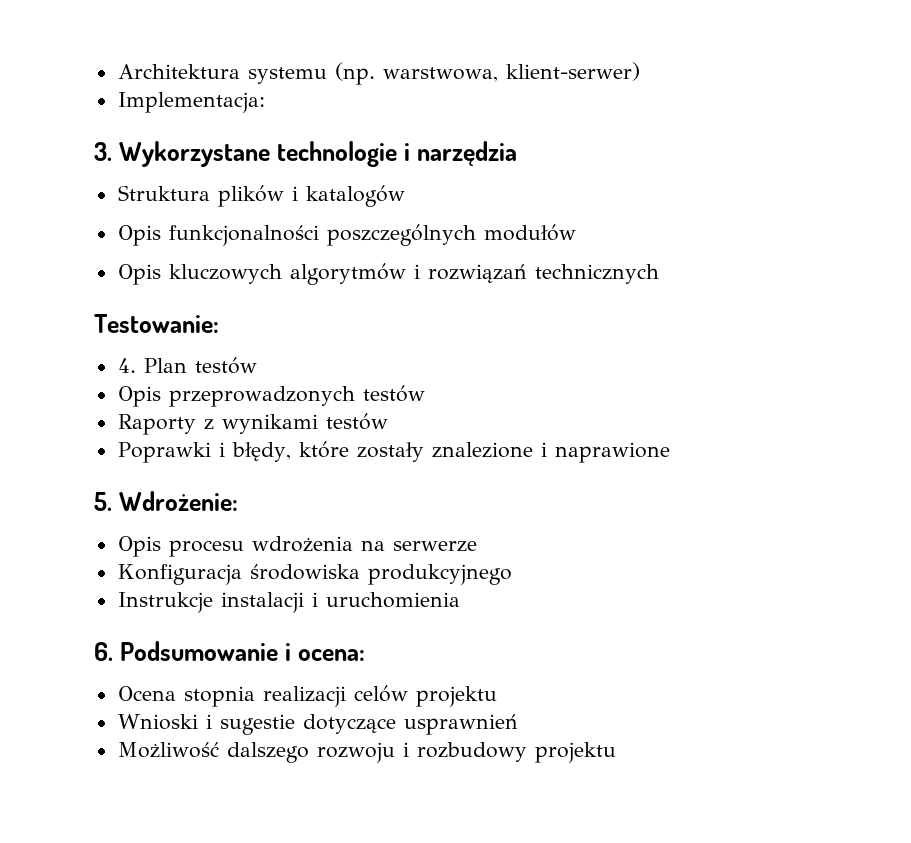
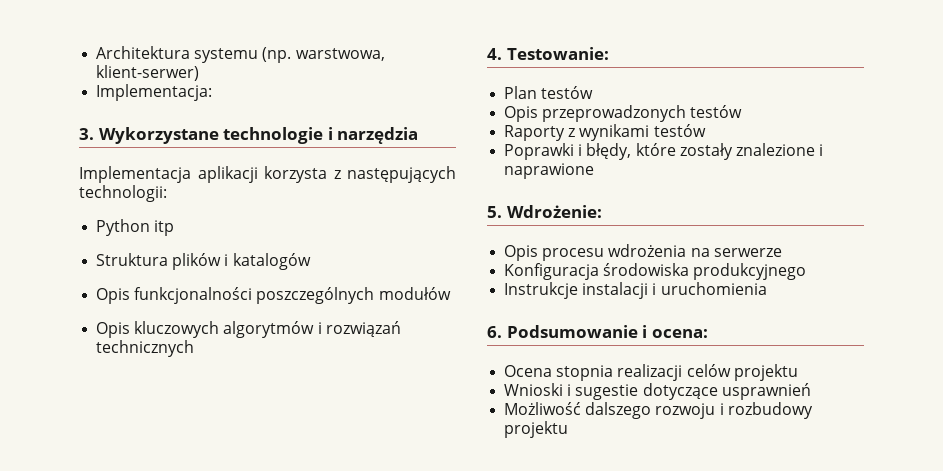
(517, 153) none -> [79,166,456,183] [79,185,167,202] [96,219,175,236] // Implementacja aplikacji korzysta z następujących technologii: // Python itp
(659, 274) none -> [487,48,502,60] 4.
[117,358,136,373] 4. -> (609, 53) none

